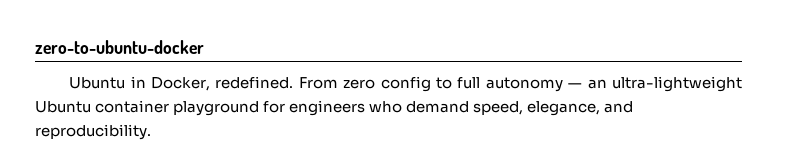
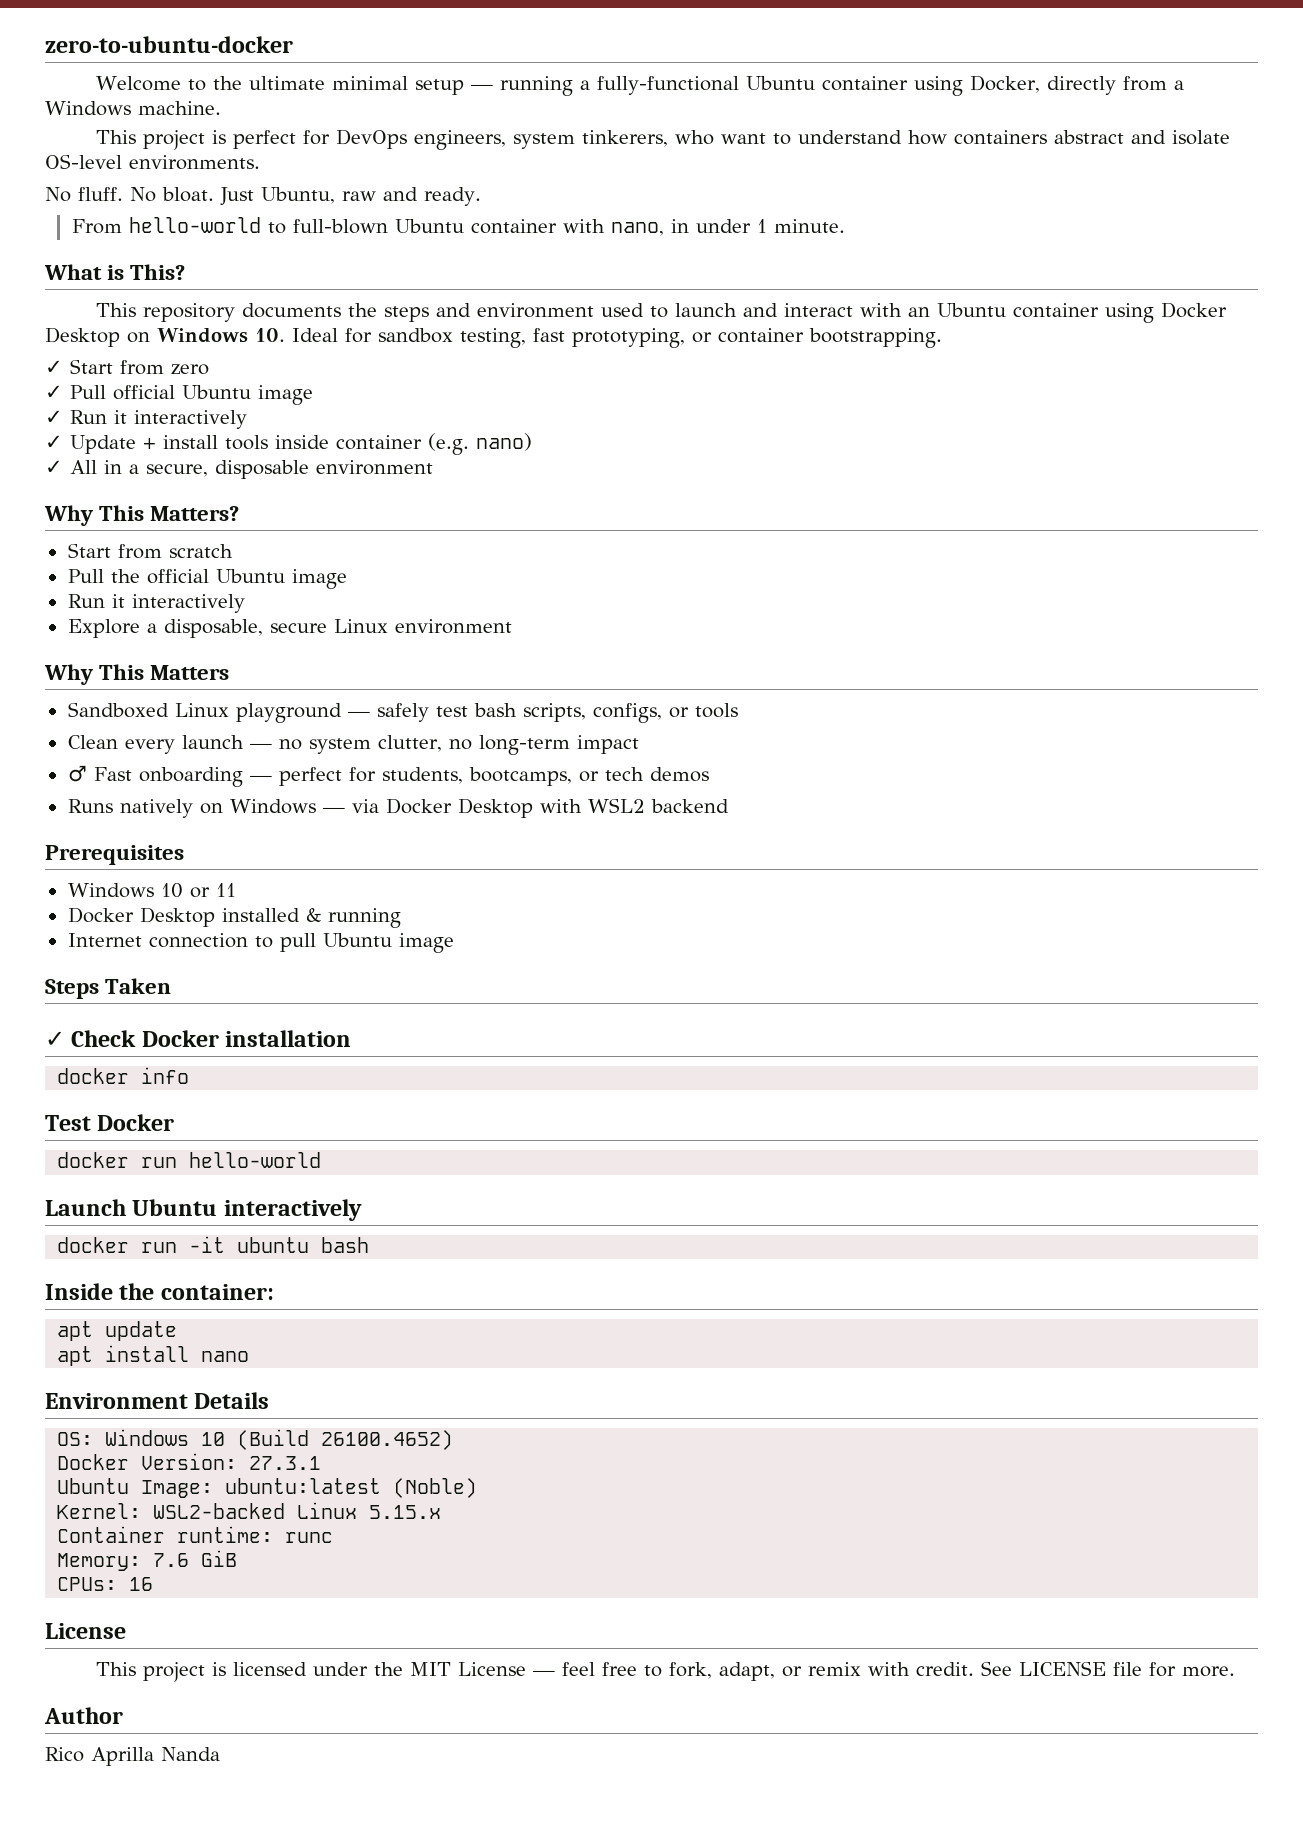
[69,76,742,92] [35,100,634,116] [35,124,151,140] Ubuntu in Docker, redefined. From zero config to full autonomy — an ultra-lightweight Ubuntu container playground for engineers who demand speed, elegance, and reproducibility. -> [96,75,1185,96] [45,101,221,116] [96,129,1231,150] [45,154,260,170] [45,187,481,206] [71,217,845,236] [44,264,186,280] [96,302,1228,323] [45,327,942,348] [45,359,209,375] [45,385,313,405] [45,410,247,429] [45,433,532,455] [45,460,433,479] [44,505,240,526] [67,543,233,559] [67,569,347,589] [67,594,245,613] [67,619,512,638] [44,664,230,685] [67,702,738,723] [67,735,639,755] [67,765,709,787] [67,798,729,818] [45,845,184,865] [67,883,236,898] [67,907,401,928] [67,933,454,953] [45,978,172,999] [45,1030,352,1047] [57,1067,190,1084] [45,1114,175,1131] [57,1152,322,1168] [45,1199,362,1221] [57,1236,370,1253] [45,1283,274,1300] [57,1321,178,1341] [57,1345,250,1366] [45,1392,270,1409] [57,1429,454,1450] [57,1453,322,1470] [57,1478,478,1498] [57,1502,442,1519] [57,1526,334,1543] [57,1550,238,1571] [57,1577,154,1591] [45,1623,126,1639] [96,1661,1236,1682] [44,1707,123,1724] [45,1747,220,1766] Welcome to the ultimate minimal setup — running a fully-functional Ubuntu container using Docker, directly from a Windows machine. // This project is perfect for DevOps engineers, system tinkerers, who want to understand how containers abstract and isolate OS-level environments. // No fluff. No bloat. Just Ubuntu, raw and ready. // From hello-world to full-blown Ubuntu container with nano, in under 1 minute. // What is This? // This repository documents the steps and environment used to launch and interact with an Ubuntu container using Docker Desktop on Windows 10. Ideal for sandbox testing, fast prototyping, or container bootstrapping. // ✓ Start from zero // ✓ Pull official Ubuntu image // ✓ Run it interactively // ✓ Update + install tools inside container (e.g. nano) // ✓ All in a secure, disposable environment // Why This Matters? // Start from scratch // Pull the official Ubuntu image // Run it interactively // Explore a disposable, secure Linux environment // Why This Matters // Sandboxed Linux playground — safely test bash scripts, configs, or tools // Clean every launch — no system clutter, no long-term impact // ♂ Fast onboarding — perfect for students, bootcamps, or tech demos // Runs natively on Windows — via Docker Desktop with WSL2 backend // Prerequisites // Windows 10 or 11 // Docker Desktop installed & running // Internet connection to pull Ubuntu image // Steps Taken // ✓ Check Docker installation // docker info // Test Docker // docker run hello-world // Launch Ubuntu interactively // docker run -it ubuntu bash // Inside the container: // apt update // apt install nano // Environment Details // OS: Windows 10 (Build 26100.4652) // Docker Version: 27.3.1 // Ubuntu Image: ubuntu:latest (Noble) // Kernel: WSL2-backed Linux 5.15.x // Container runtime: runc // Memory: 7.6 GiB // CPUs: 16 // License // This project is licensed under the MIT License — feel free to fork, adapt, or remix with credit. See LICENSE file for more. // Author // Rico Aprilla Nanda

